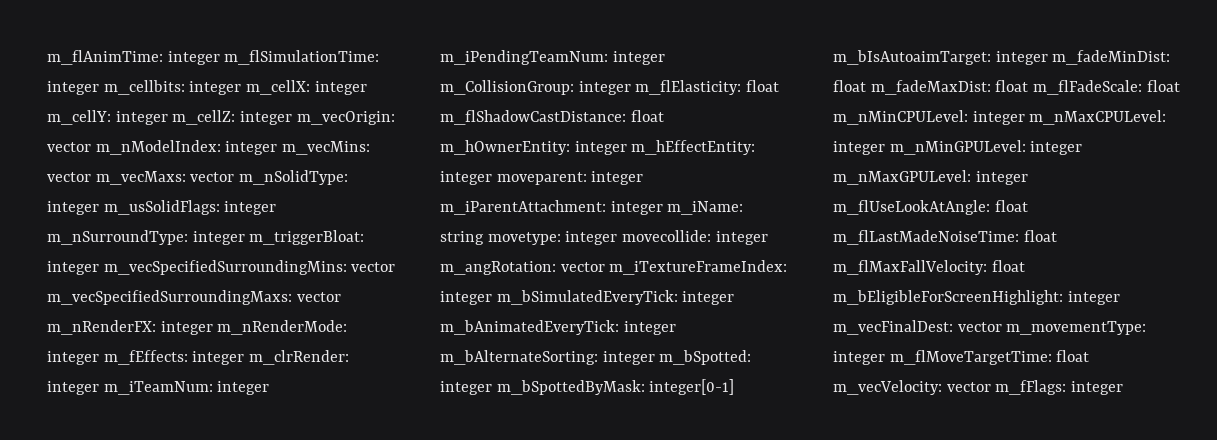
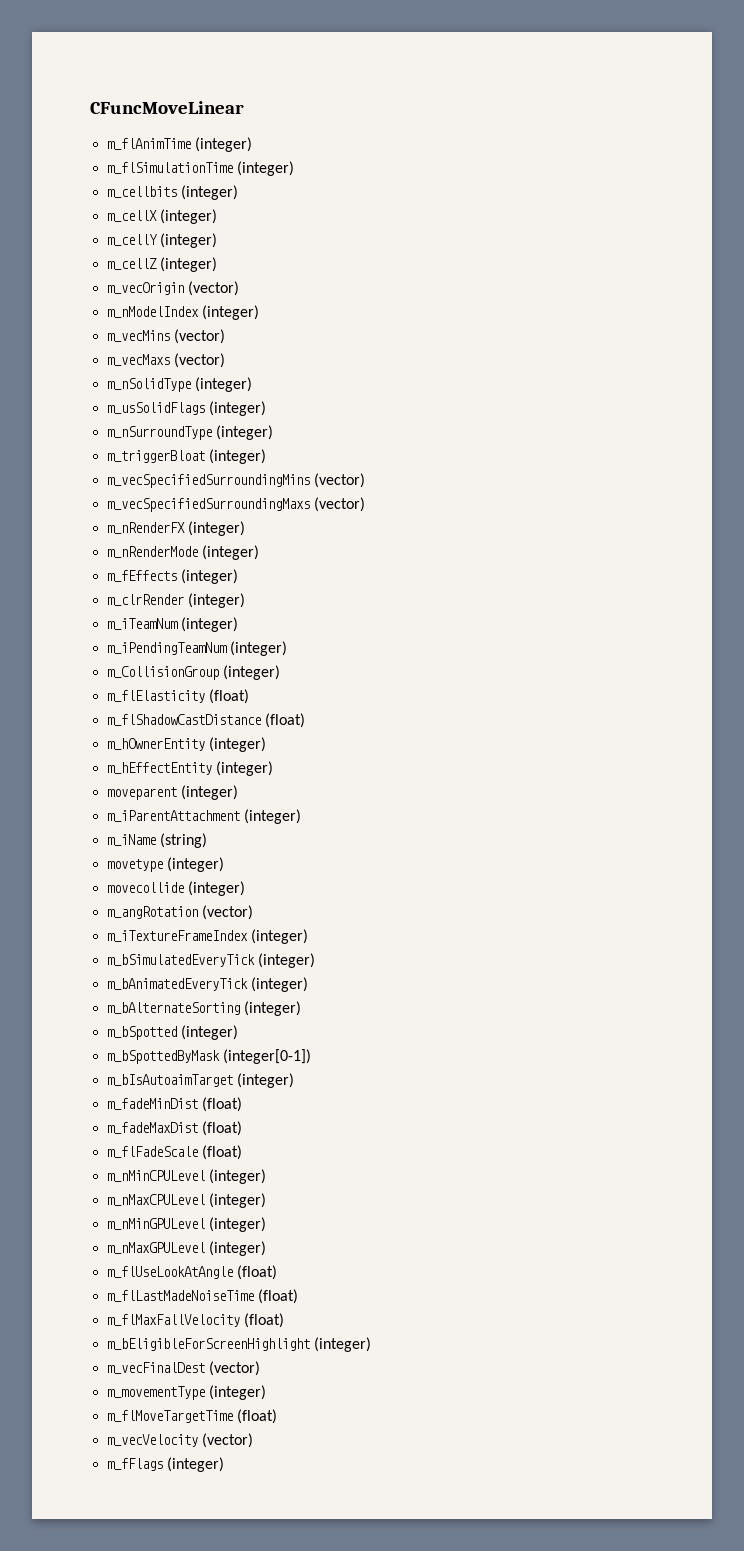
[47,50,380,65] [47,80,367,95] [47,110,395,125] [47,140,371,155] [47,170,349,185] [47,200,277,215] [47,230,365,245] [47,260,396,275] [47,290,341,305] [47,320,348,335] [47,350,350,365] [47,381,270,395] [440,50,665,65] [440,80,780,95] [440,110,664,125] [440,140,756,155] [440,171,644,185] [440,200,744,215] [440,230,768,245] [440,260,788,275] [440,290,735,305] [440,320,676,335] [440,350,752,365] [440,379,735,395] [833,50,1171,65] [833,80,1180,95] [833,110,1167,125] [833,140,1083,155] [833,170,1028,185] [833,200,1028,215] [833,230,1057,245] [833,260,1025,275] [833,290,1120,305] [833,320,1147,335] [833,350,1090,365] [833,380,1124,395] m_flAnimTime: integer m_flSimulationTime: integer m_cellbits: integer m_cellX: integer m_cellY: integer m_cellZ: integer m_vecOrigin: vector m_nModelIndex: integer m_vecMins: vector m_vecMaxs: vector m_nSolidType: integer m_usSolidFlags: integer m_nSurroundType: integer m_triggerBloat: integer m_vecSpecifiedSurroundingMins: vector m_vecSpecifiedSurroundingMaxs: vector m_nRenderFX: integer m_nRenderMode: integer m_fEffects: integer m_clrRender: integer m_iTeamNum: integer m_iPendingTeamNum: integer m_CollisionGroup: integer m_flElasticity: float m_flShadowCastDistance: float m_hOwnerEntity: integer m_hEffectEntity: integer moveparent: integer m_iParentAttachment: integer m_iName: string movetype: integer movecollide: integer m_angRotation: vector m_iTextureFrameIndex: integer m_bSimulatedEveryTick: integer m_bAnimatedEveryTick: integer m_bAlternateSorting: integer m_bSpotted: integer m_bSpottedByMask: integer[0-1] m_bIsAutoaimTarget: integer m_fadeMinDist: float m_fadeMaxDist: float m_flFadeScale: float m_nMinCPULevel: integer m_nMaxCPULevel: integer m_nMinGPULevel: integer m_nMaxGPULevel: integer m_flUseLookAtAngle: float m_flLastMadeNoiseTime: float m_flMaxFallVelocity: float m_bEligibleForScreenHighlight: integer m_vecFinalDest: vector m_movementType: integer m_flMoveTargetTime: float m_vecVelocity: vector m_fFlags: integer -> [90,101,244,114] [107,137,253,152] [107,161,295,176] [107,185,239,200] [107,209,218,224] [107,233,218,248] [107,257,218,272] [107,281,240,296] [107,305,260,320] [107,329,226,344] [107,353,226,368] [107,377,253,392] [107,401,267,416] [107,425,274,440] [107,449,267,464] [107,473,366,488] [107,497,366,512] [107,521,246,536] [107,545,260,560] [107,569,239,584] [107,593,246,608] [107,617,239,632] [107,641,288,656] [107,665,281,680] [107,689,250,704] [107,713,306,728] [107,737,267,752] [107,761,274,776] [107,785,239,800] [107,809,302,824] [107,833,208,848] [107,857,225,872] [107,881,246,896] [107,905,254,920] [107,929,309,944] [107,953,316,968] [107,977,309,992] [107,1001,302,1016] [107,1025,239,1040] [107,1049,312,1064] [107,1073,295,1088] [107,1097,243,1112] [107,1121,243,1136] [107,1145,243,1160] [107,1169,267,1184] [107,1193,267,1208] [107,1217,267,1232] [107,1241,267,1256] [107,1265,278,1280] [107,1289,299,1304] [107,1313,285,1328] [107,1337,372,1352] [107,1361,261,1376] [107,1385,267,1400] [107,1409,278,1424] [107,1433,254,1448] [107,1457,225,1472] CFuncMoveLinear // m_flAnimTime (integer) // m_flSimulationTime (integer) // m_cellbits (integer) // m_cellX (integer) // m_cellY (integer) // m_cellZ (integer) // m_vecOrigin (vector) // m_nModelIndex (integer) // m_vecMins (vector) // m_vecMaxs (vector) // m_nSolidType (integer) // m_usSolidFlags (integer) // m_nSurroundType (integer) // m_triggerBloat (integer) // m_vecSpecifiedSurroundingMins (vector) // m_vecSpecifiedSurroundingMaxs (vector) // m_nRenderFX (integer) // m_nRenderMode (integer) // m_fEffects (integer) // m_clrRender (integer) // m_iTeamNum (integer) // m_iPendingTeamNum (integer) // m_CollisionGroup (integer) // m_flElasticity (float) // m_flShadowCastDistance (float) // m_hOwnerEntity (integer) // m_hEffectEntity (integer) // moveparent (integer) // m_iParentAttachment (integer) // m_iName (string) // movetype (integer) // movecollide (integer) // m_angRotation (vector) // m_iTextureFrameIndex (integer) // m_bSimulatedEveryTick (integer) // m_bAnimatedEveryTick (integer) // m_bAlternateSorting (integer) // m_bSpotted (integer) // m_bSpottedByMask (integer[0-1]) // m_bIsAutoaimTarget (integer) // m_fadeMinDist (float) // m_fadeMaxDist (float) // m_flFadeScale (float) // m_nMinCPULevel (integer) // m_nMaxCPULevel (integer) // m_nMinGPULevel (integer) // m_nMaxGPULevel (integer) // m_flUseLookAtAngle (float) // m_flLastMadeNoiseTime (float) // m_flMaxFallVelocity (float) // m_bEligibleForScreenHighlight (integer) // m_vecFinalDest (vector) // m_movementType (integer) // m_flMoveTargetTime (float) // m_vecVelocity (vector) // m_fFlags (integer)

